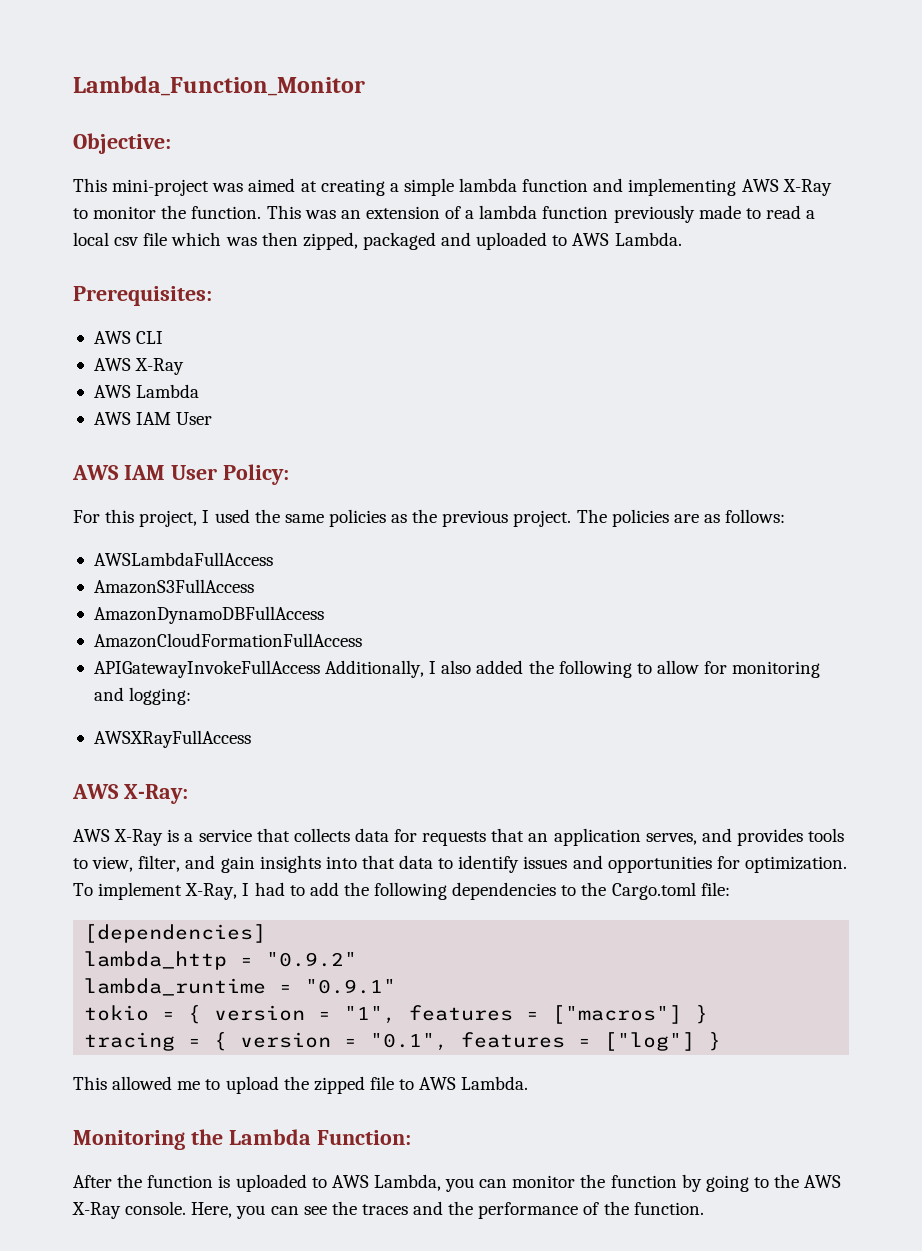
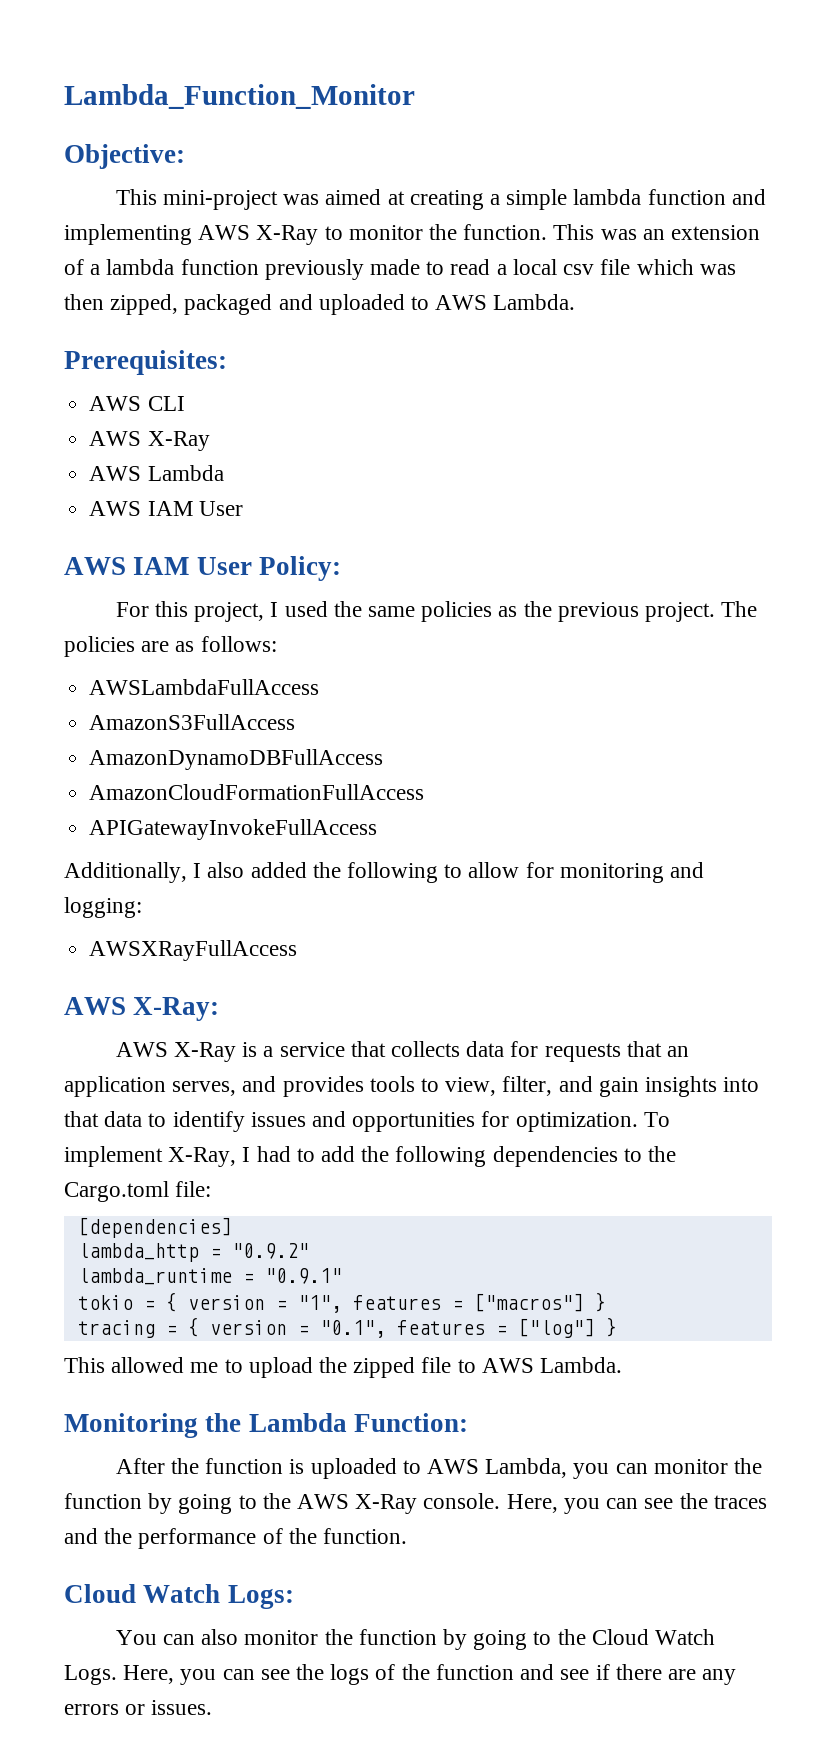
(320, 669) none -> (378, 829) //
(704, 1208) none -> [64,1584,294,1609] [115,1629,716,1650] [64,1664,737,1685] [64,1700,213,1715] // Cloud Watch Logs: // You can also monitor the function by going to the Cloud Watch Logs. Here, you can see the logs of the function and see if there are any errors or issues.

